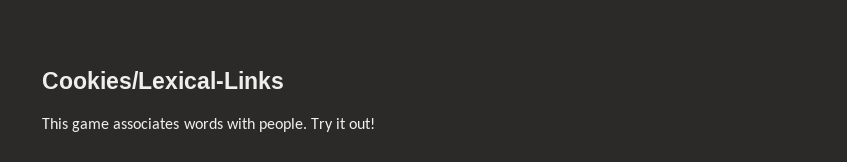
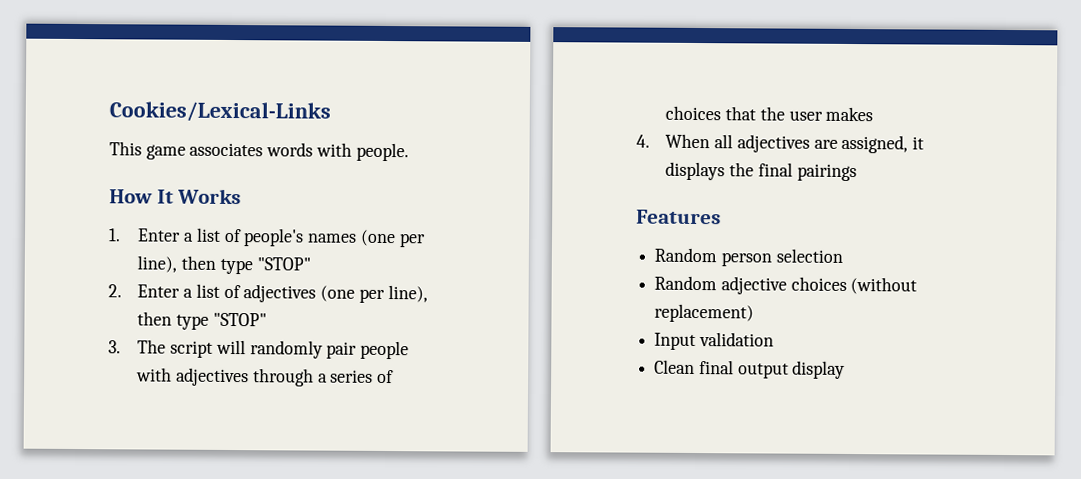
[311,118,376,132] Try it out! -> [109,188,242,205] [108,227,426,248] [137,255,311,275] [108,283,428,303] [137,311,267,330] [108,339,410,360] [136,367,395,387] [665,105,874,122] [636,133,925,154] [665,161,857,182] [636,209,721,225] [654,247,843,267] [654,275,918,295] [654,303,755,323] [654,332,774,351] [654,359,846,379] // How It Works // 1. Enter a list of people's names (one per line), then type "STOP" // 2. Enter a list of adjectives (one per line), then type "STOP" // 3. The script will randomly pair people with adjectives through a series of choices that the user makes // 4. When all adjectives are assigned, it displays the final pairings // Features // Random person selection // Random adjective choices (without replacement) // Input validation // Clean final output display

